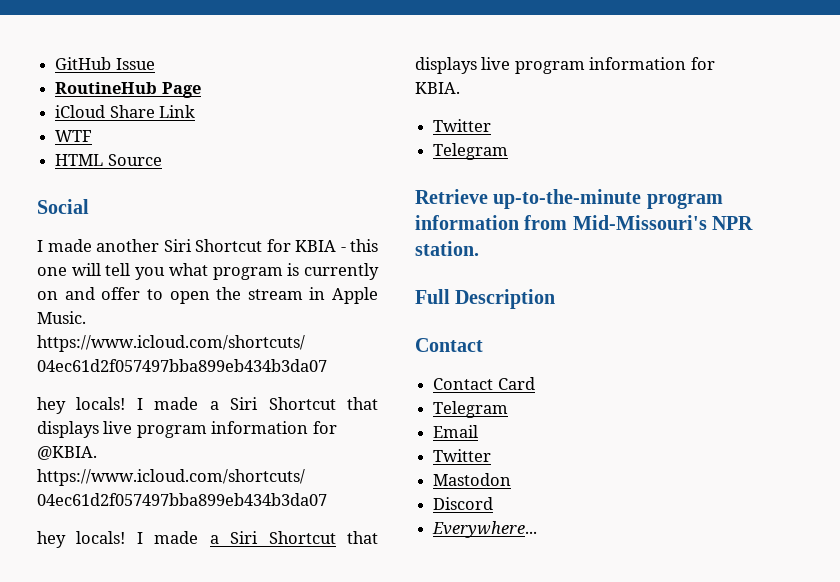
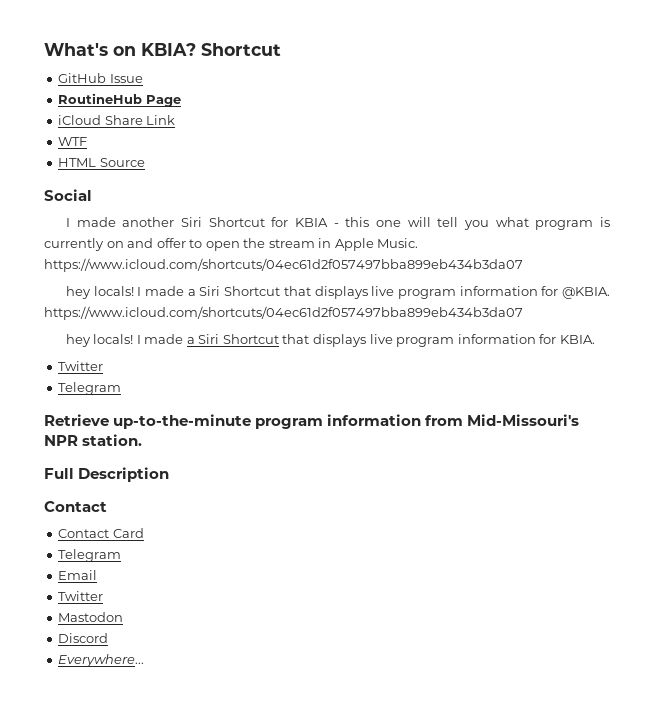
(55, 63) none -> [44,43,281,56] What's on KBIA? Shortcut //

